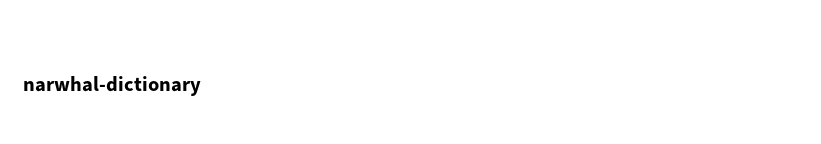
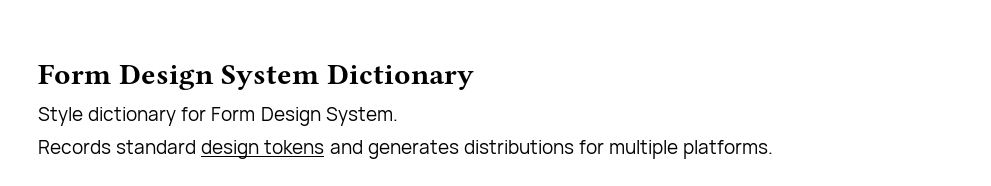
[23,76,201,96] narwhal-dictionary -> [38,64,475,90] [38,107,398,126] [38,140,774,159] Form Design System Dictionary // Style dictionary for Form Design System. // Records standard design tokens and generates distributions for multiple platforms.

